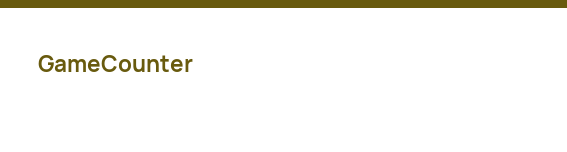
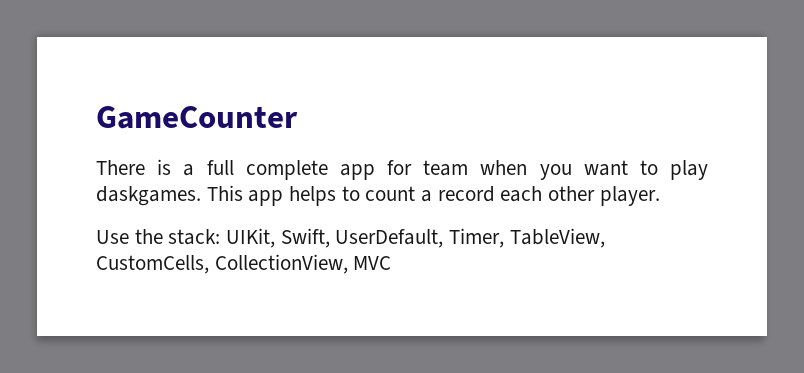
(193, 63) none -> [96,159,708,180] [96,185,660,206] [96,228,605,248] [96,254,392,274] // There is a full complete app for team when you want to play daskgames. This app helps to count a record each other player. // Use the stack: UIKit, Swift, UserDefault, Timer, TableView, CustomCells, CollectionView, MVC

